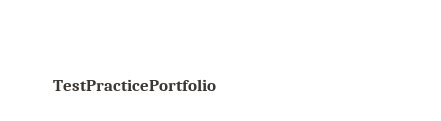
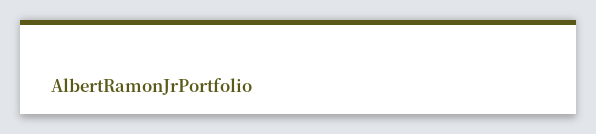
[53,79,216,91] TestPracticePortfolio -> [51,78,252,95] AlbertRamonJrPortfolio

